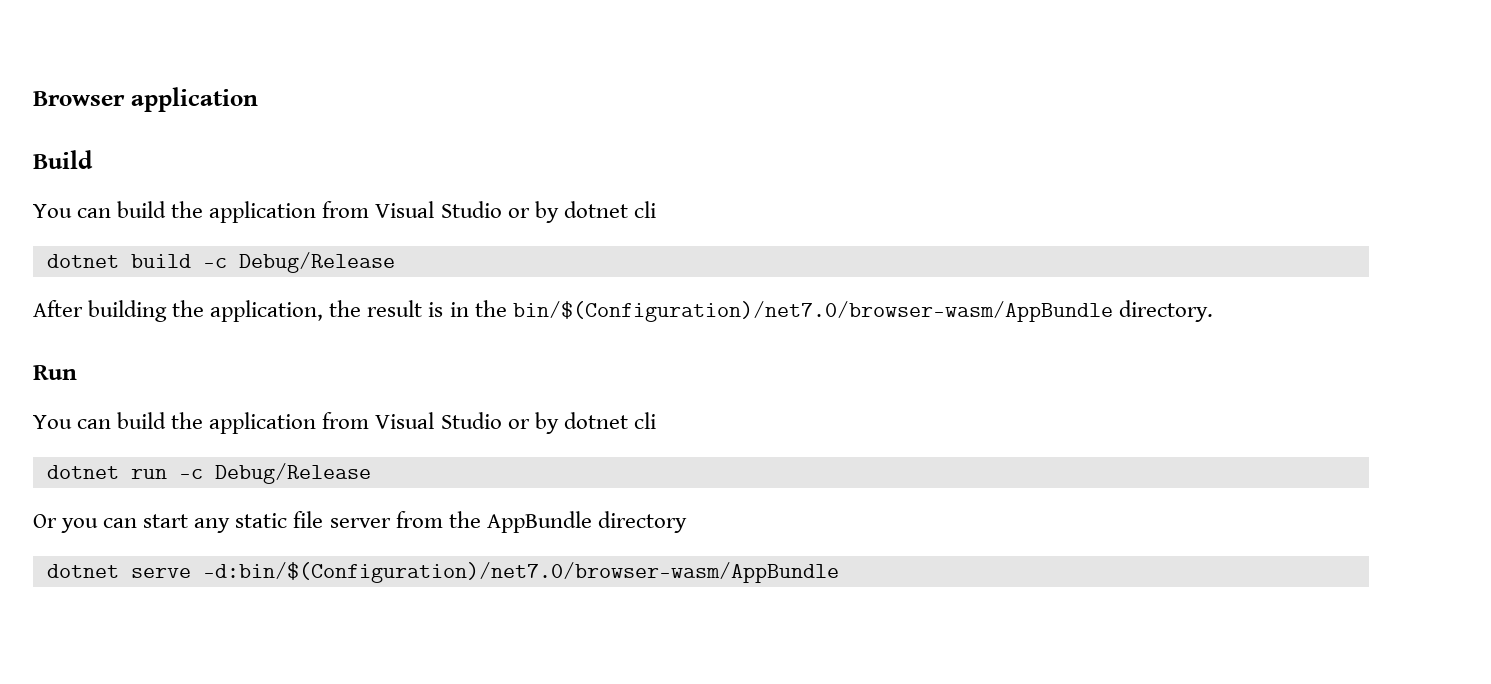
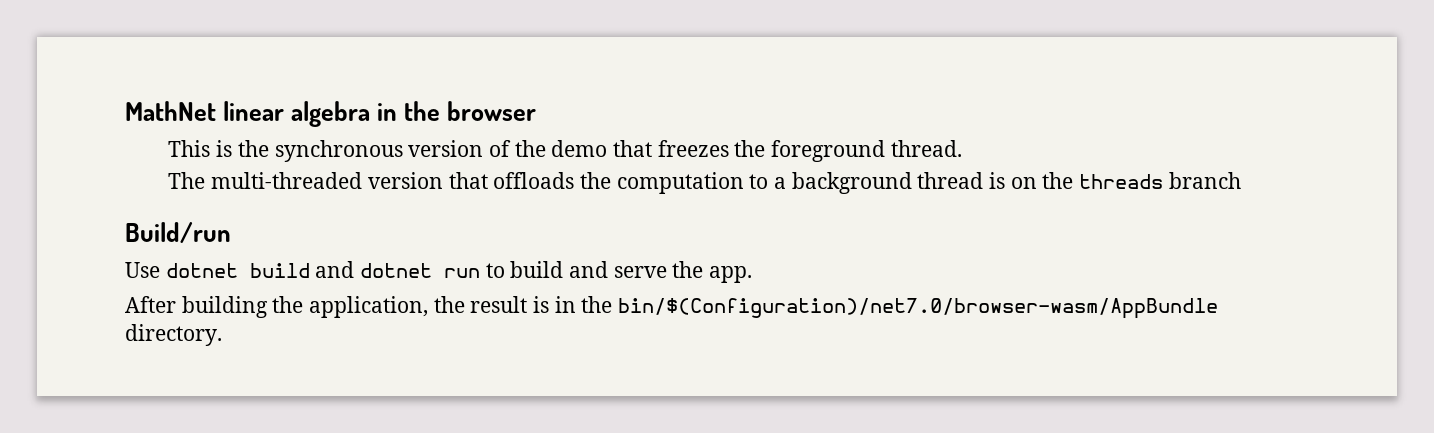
[33,87,258,112] [33,150,93,169] [33,201,656,223] [46,252,395,273] Browser application // Build // You can build the application from Visual Studio or by dotnet cli // dotnet build -c Debug/Release -> [125,101,537,127] [168,140,962,162] [168,172,1241,194] [125,222,231,243] [125,261,753,283] MathNet linear algebra in the browser // This is the synchronous version of the demo that freezes the foreground thread. // The multi-threaded version that offloads the computation to a background thread is on the threads branch // Build/run // Use dotnet build and dotnet run to build and serve the app.
[33,365,77,380] [33,412,656,434] [46,463,371,484] [33,511,687,533] [46,562,839,583] // Run // You can build the application from Visual Studio or by dotnet cli // dotnet run -c Debug/Release // Or you can start any static file server from the AppBundle directory // dotnet serve -d:bin/$(Configuration)/net7.0/browser-wasm/AppBundle -> (222, 335) none

